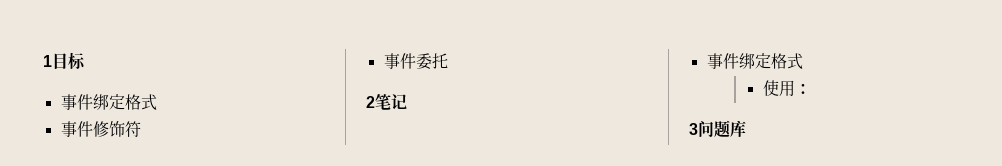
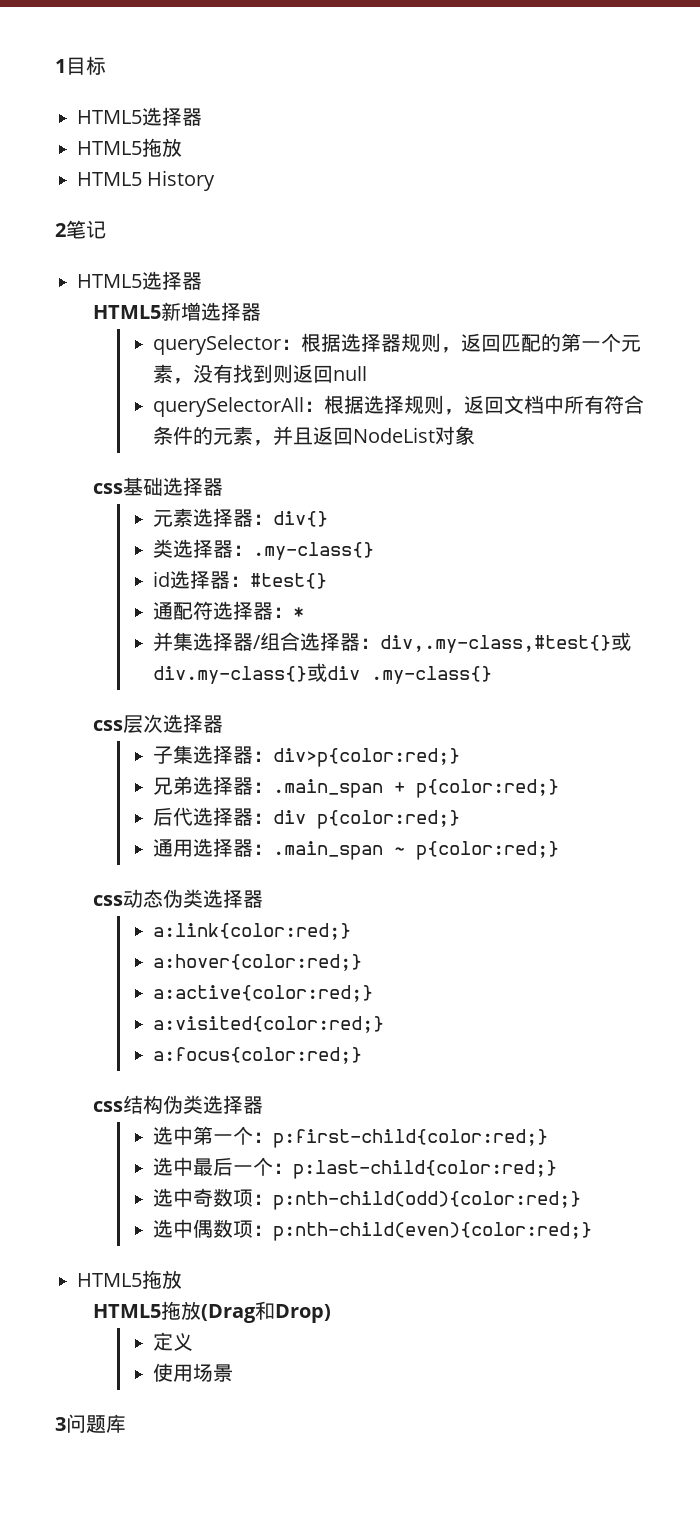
[60,94,157,110] [60,121,141,137] [383,53,448,70] [366,93,407,110] [706,53,803,69] 事件绑定格式 // 事件修饰符 // 事件委托 // 2笔记 // 事件绑定格式 -> [77,107,202,126] [77,138,182,157] [77,170,216,191] [55,220,106,239] [77,271,202,290] [93,302,262,321] [153,333,642,355] [153,364,368,384] [153,395,645,417] [153,426,476,446] [93,477,224,496] [153,508,329,527] [153,539,375,560] [153,570,328,589] [153,601,305,620] [153,632,632,653] [153,663,493,684] [93,714,224,734] [153,745,461,767] [153,776,560,798] [153,807,461,829] [153,838,560,860] [93,889,264,908] [153,923,352,940] [153,954,363,971] [153,985,374,1002] [153,1016,385,1033] [153,1047,363,1064] [93,1095,264,1114] [153,1126,549,1148] [153,1157,558,1179] [153,1188,582,1210] [153,1219,593,1241] [77,1270,182,1289] [93,1301,332,1323] [153,1332,194,1351] HTML5选择器 // HTML5拖放 // HTML5 History // 2笔记 // HTML5选择器 // HTML5新增选择器 // querySelector：根据选择器规则，返回匹配的第一个元素，没有找到则返回null // querySelectorAll：根据选择规则，返回文档中所有符合条件的元素，并且返回NodeList对象 // css基础选择器 // 元素选择器：div{} // 类选择器：.my-class{} // id选择器：#test{} // 通配符选择器：* // 并集选择器/组合选择器：div,.my-class,#test{}或div.my-class{}或div .my-class{} // css层次选择器 // 子集选择器：div>p{color:red;} // 兄弟选择器：.main_span + p{color:red;} // 后代选择器：div p{color:red;} // 通用选择器：.main_span ~ p{color:red;} // css动态伪类选择器 // a:link{color:red;} // a:hover{color:red;} // a:active{color:red;} // a:visited{color:red;} // a:focus{color:red;} // css结构伪类选择器 // 选中第一个：p:first-child{color:red;} // 选中最后一个：p:last-child{color:red;} // 选中奇数项：p:nth-child(odd){color:red;} // 选中偶数项：p:nth-child(even){color:red;} // HTML5拖放 // HTML5拖放(Drag和Drop) // 定义
[794,83,811,94] ： -> [193,1364,234,1382] 场景

